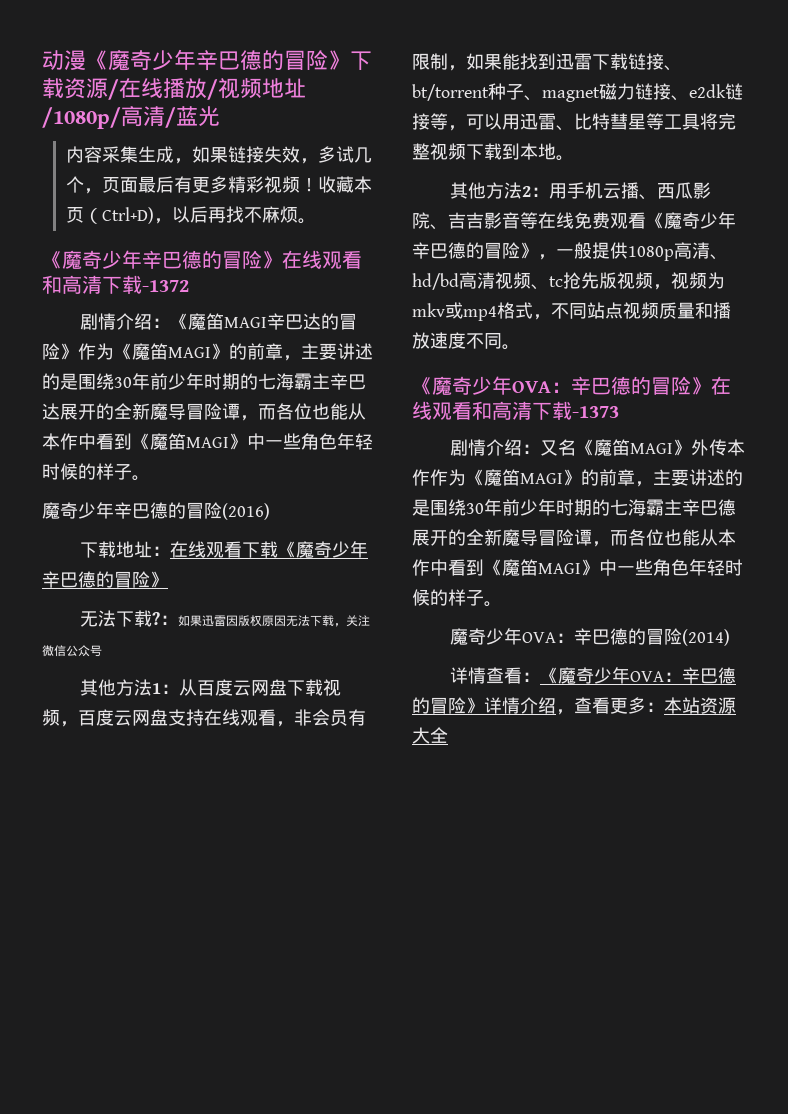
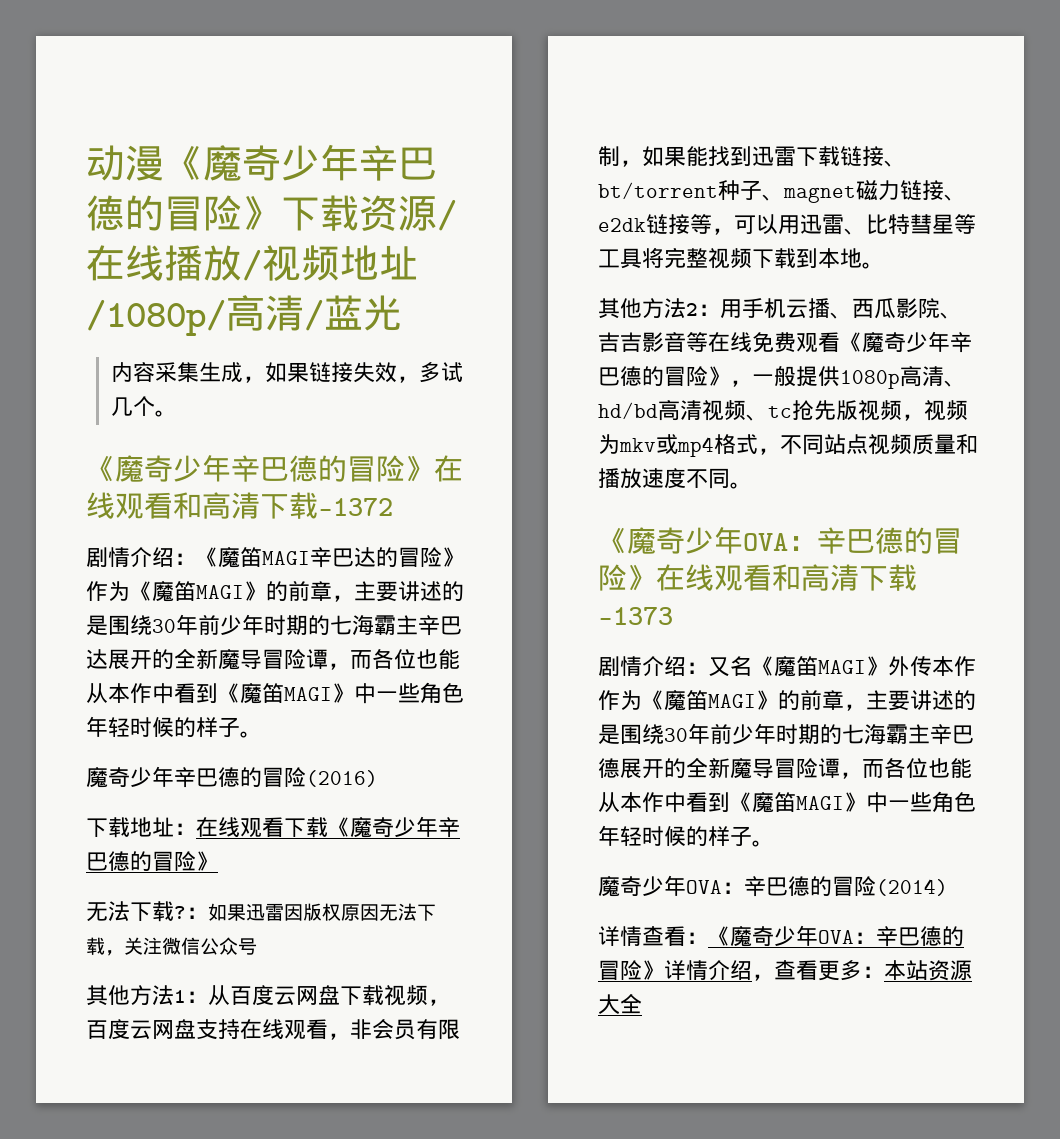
[83,176,372,194] [65,206,298,224] ，页面最后有更多精彩视频！收藏本页（Ctrl+D)，以后再找不麻烦 -> (155, 406) none

